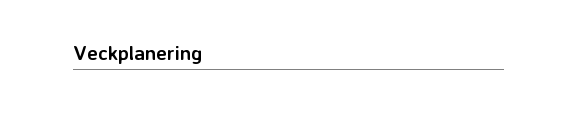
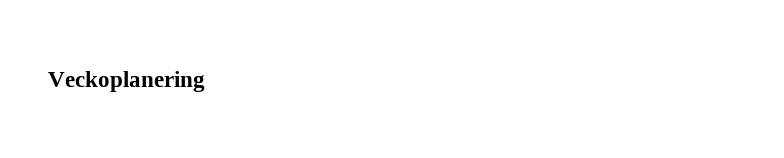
[73,46,202,64] Veckplanering -> [48,71,205,92] Veckoplanering

